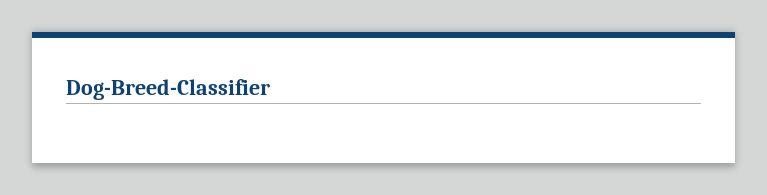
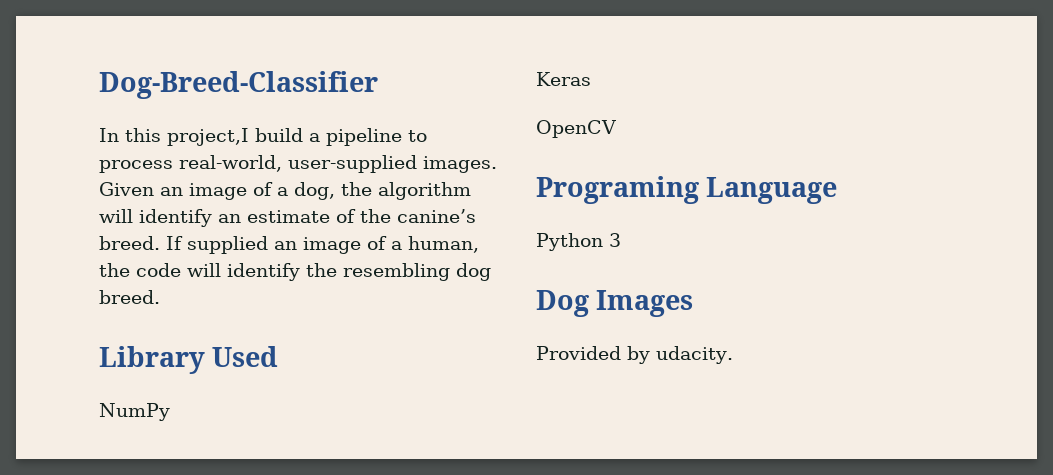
(270, 89) none -> [99,128,427,146] [99,155,497,173] [99,182,471,200] [99,209,476,227] [99,236,479,254] [99,263,491,281] [99,290,160,304] [99,346,279,374] [99,403,170,421] [536,72,591,86] [536,120,616,138] [536,176,838,204] [536,233,621,251] [536,290,694,317] [536,346,733,364] // In this project,I build a pipeline to process real-world, user-supplied images. Given an image of a dog, the algorithm will identify an estimate of the canine’s breed. If supplied an image of a human, the code will identify the resembling dog breed. // Library Used // NumPy // Keras // OpenCV // Programing Language // Python 3 // Dog Images // Provided by udacity.

